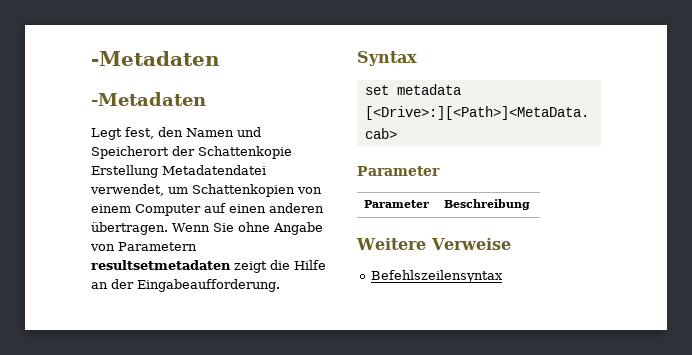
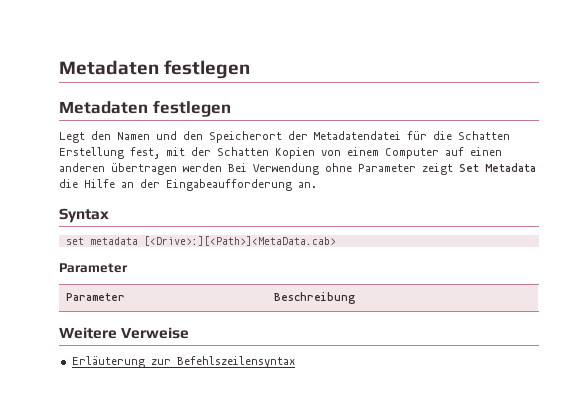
[91,51,220,66] [91,92,206,106] -Metadaten // -Metadaten -> [59,60,251,79] [59,100,231,117] Metadaten festlegen // Metadaten festlegen
[125,127,154,139] fest, -> (85, 137) none
(261, 132) none -> [183,131,203,140] den
[198,146,292,159] [91,165,266,178] [90,184,295,197] Schattenkopie Erstellung Metadatendatei verwendet, um Schattenkopien -> [314,131,510,140] [59,147,315,159] Metadatendatei für die Schatten Erstellung fest, mit der Schatten Kopien
[91,222,323,235] [90,242,197,251] [91,260,267,273] übertragen. Wenn Sie ohne Angabe von Parametern resultsetmetadaten zeigt -> [111,163,536,175] übertragen werden Bei Verwendung ohne Parameter zeigt Set Metadata
[137,279,280,292] Eingabeaufforderung. -> [166,179,317,191] Eingabeaufforderung an.
(511, 244) none -> [71,356,171,368] Erläuterung zur

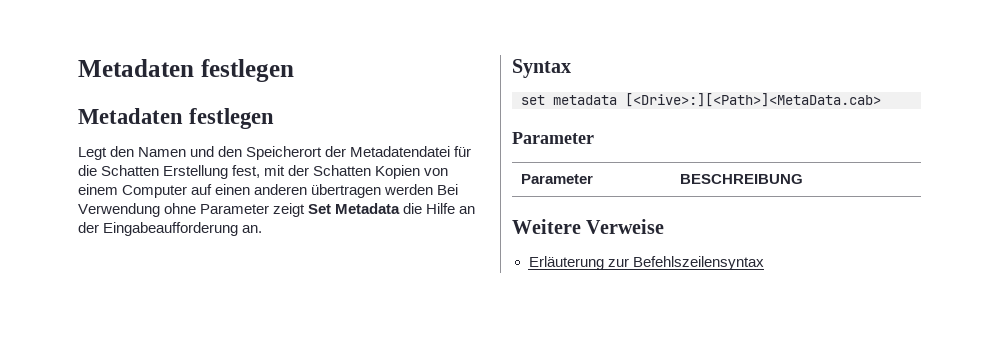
[273,292,355,304] Beschreibung -> [680,174,804,184] BESCHREIBUNG

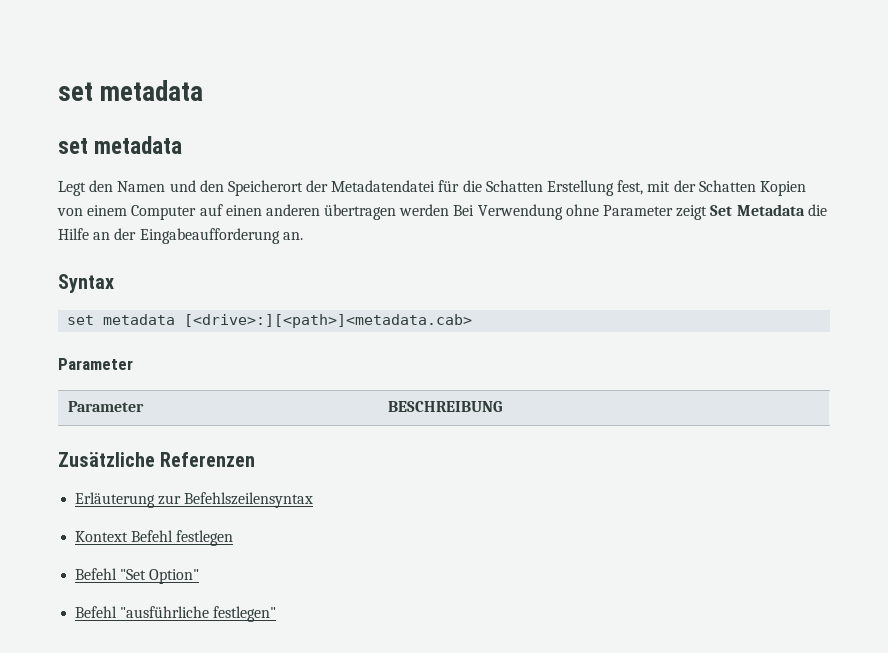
[78,59,294,82] [78,108,275,129] Metadaten festlegen // Metadaten festlegen -> [58,80,204,101] [58,136,183,154] set metadata // set metadata
[625,93,881,107] [<Drive>:][<Path>]<MetaData.cab> -> [184,314,473,328] [<drive>:][<path>]<metadata.cab>
[512,219,665,234] Weitere Verweise -> [58,452,256,467] Zusätzliche Referenzen
(764, 263) none -> [75,530,234,546] [75,568,200,584] [75,606,277,622] // Kontext Befehl festlegen // Befehl "Set Option" // Befehl "ausführliche festlegen"

